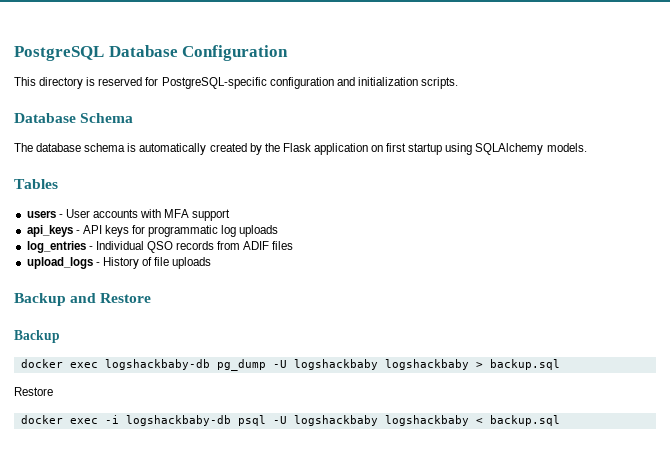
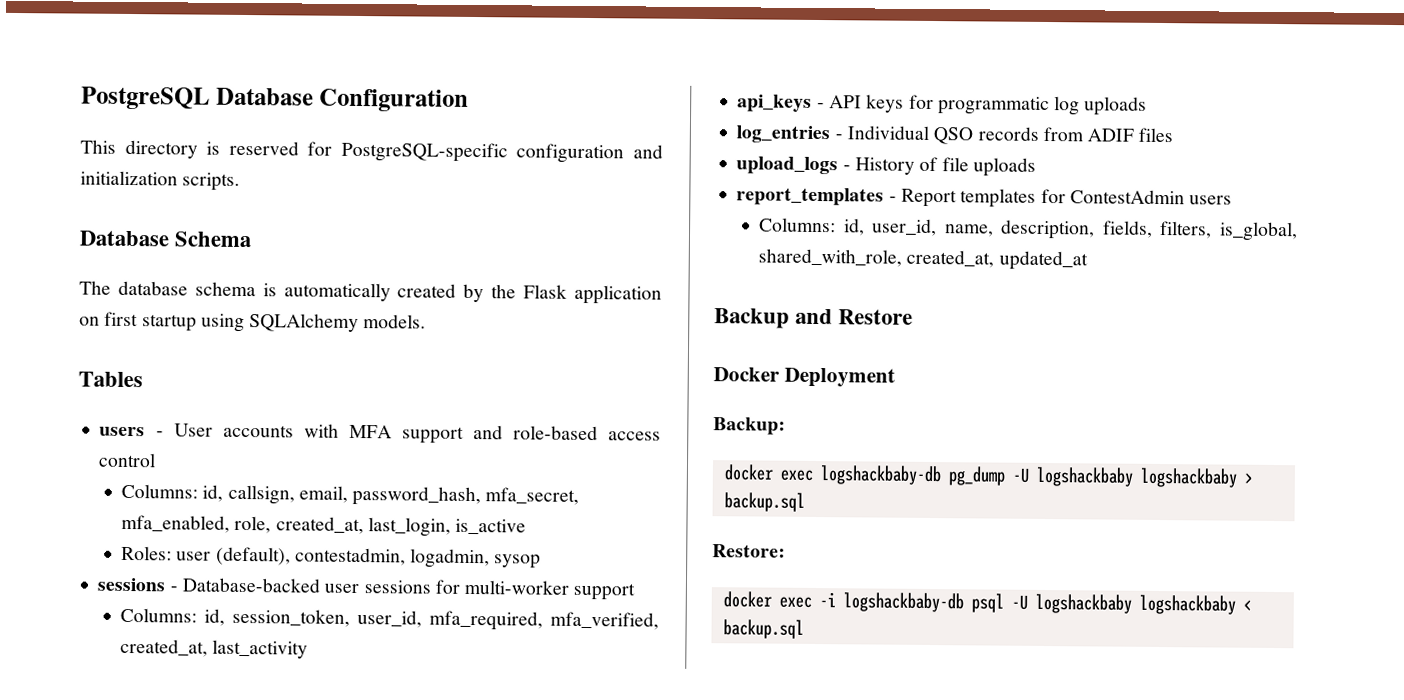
(231, 215) none -> [472,424,661,441] [98,452,157,468] [121,483,580,507] [121,514,527,537] [121,545,542,569] [97,577,636,601] [120,607,659,631] [120,638,309,659] and role-based access control // Columns: id, callsign, email, password_hash, mfa_secret, mfa_enabled, role, created_at, last_login, is_active // Roles: user (default), contestadmin, logadmin, sysop // sessions - Database-backed user sessions for multi-worker support // Columns: id, session_token, user_id, mfa_required, mfa_verified, created_at, last_activity
(212, 263) none -> [736,187,1233,208] [759,217,1298,242] [758,248,1088,271] // report_templates - Report templates for ContestAdmin users // Columns: id, user_id, name, description, fields, filters, is_global, shared_with_role, created_at, updated_at
[14,330,60,343] Backup -> [713,367,895,388] [713,417,786,435] Docker Deployment // Backup:
[14,387,53,396] Restore -> [712,544,786,558] Restore:

